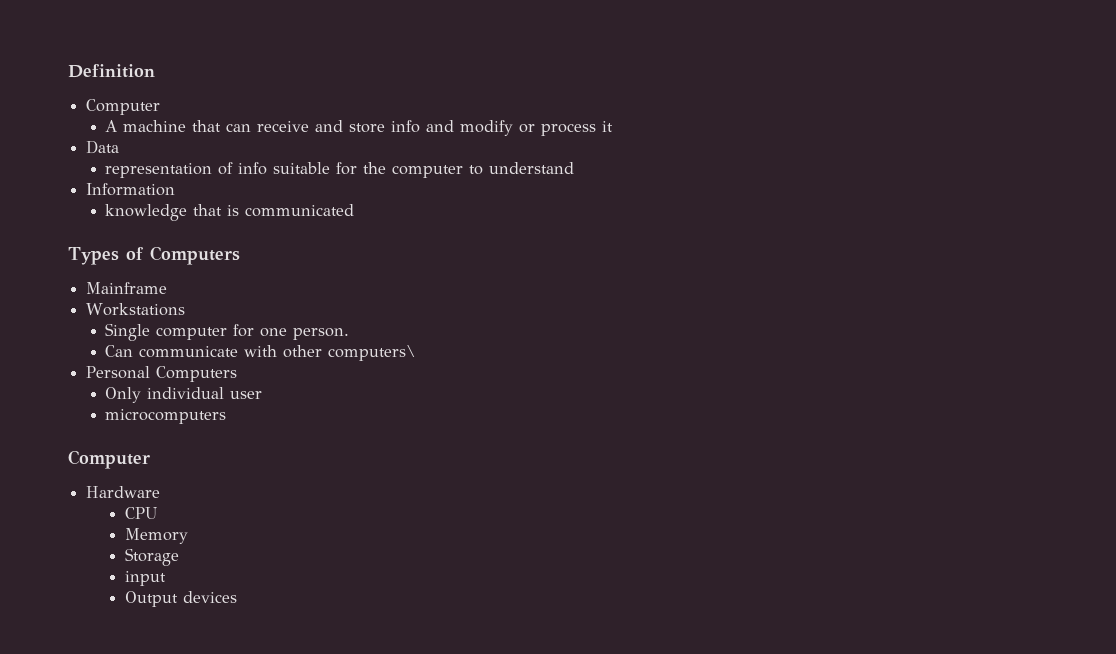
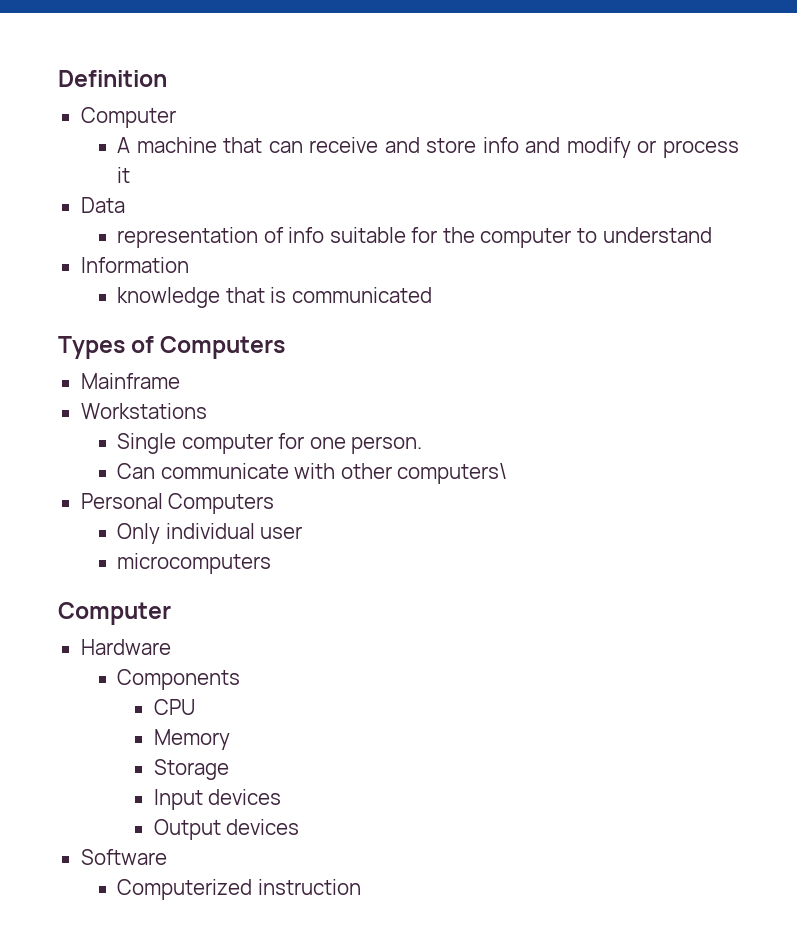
(161, 492) none -> [117,669,241,690] // Components
[124,571,166,586] input -> [153,789,282,810] Input devices
(237, 597) none -> [80,849,167,865] [117,879,361,900] // Software // Computerized instruction

